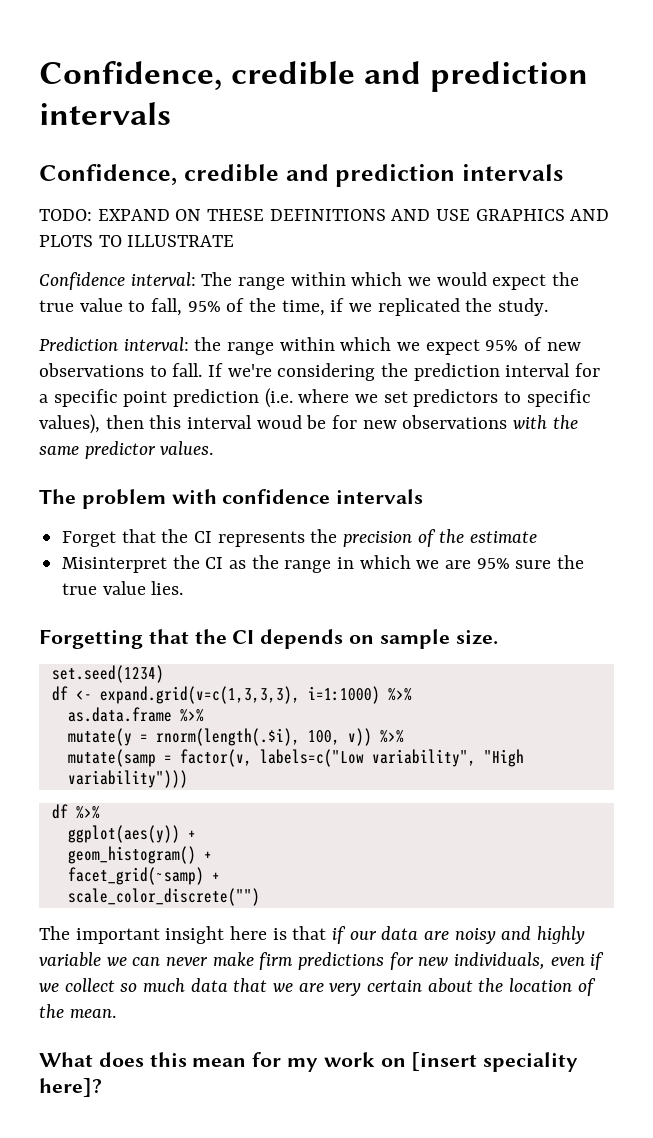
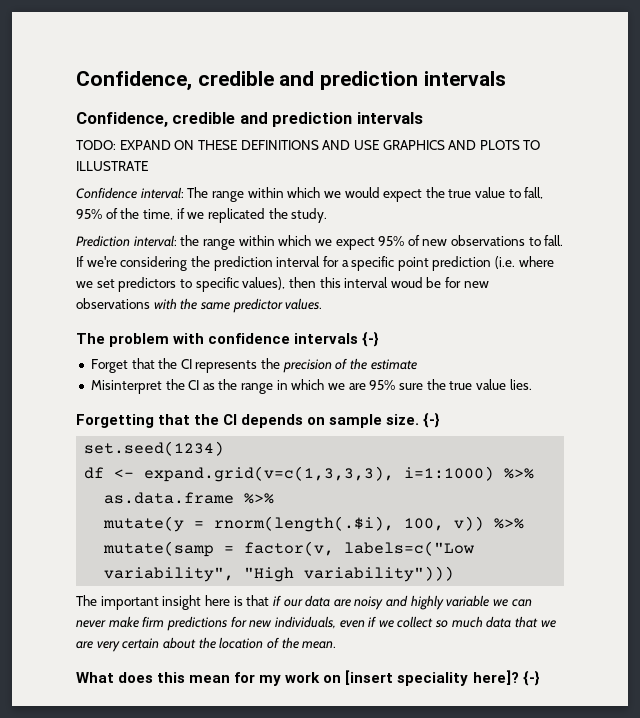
(424, 496) none -> [362,331,380,347] {-}
(498, 637) none -> [423,412,441,428] {-}
[51,804,100,819] [67,825,196,843] [67,846,212,864] [67,867,220,885] [67,888,260,906] // df %>% // ggplot(aes(y)) + // geom_histogram() + // facet_grid(~samp) + // scale_color_discrete("") -> (455, 574) none
(102, 1087) none -> [522,670,540,686] {-}

